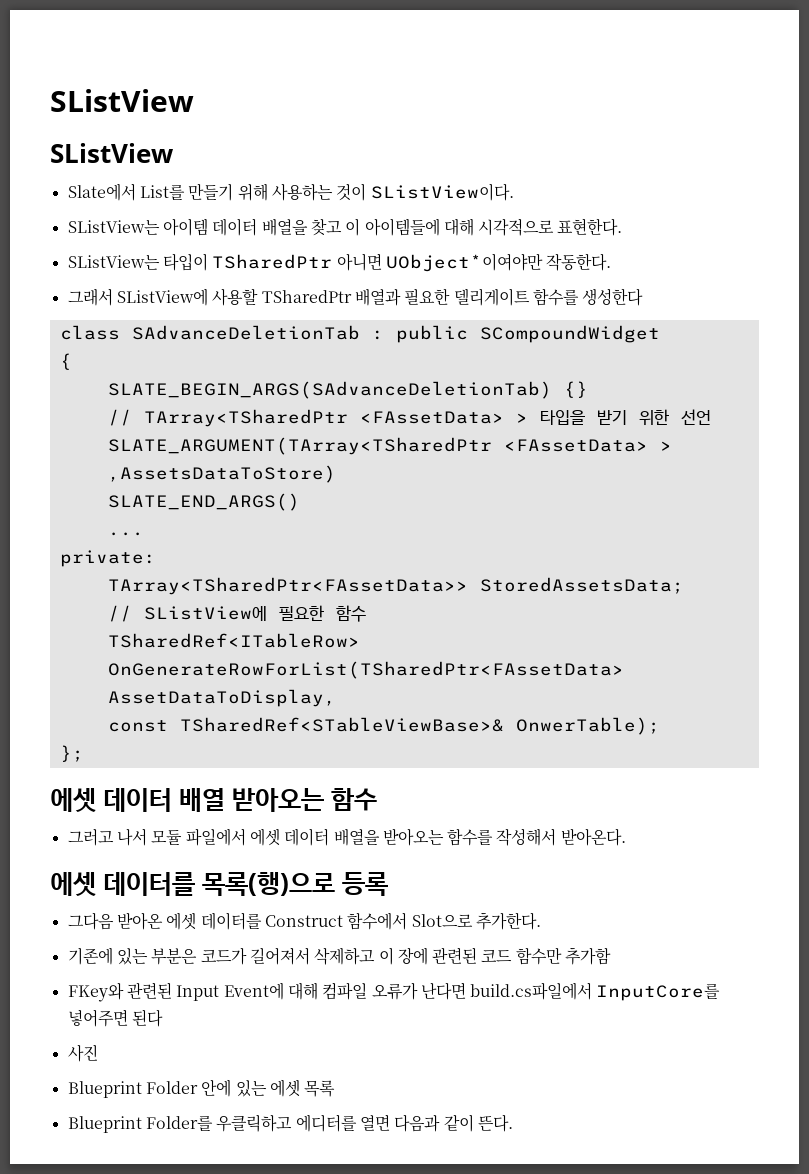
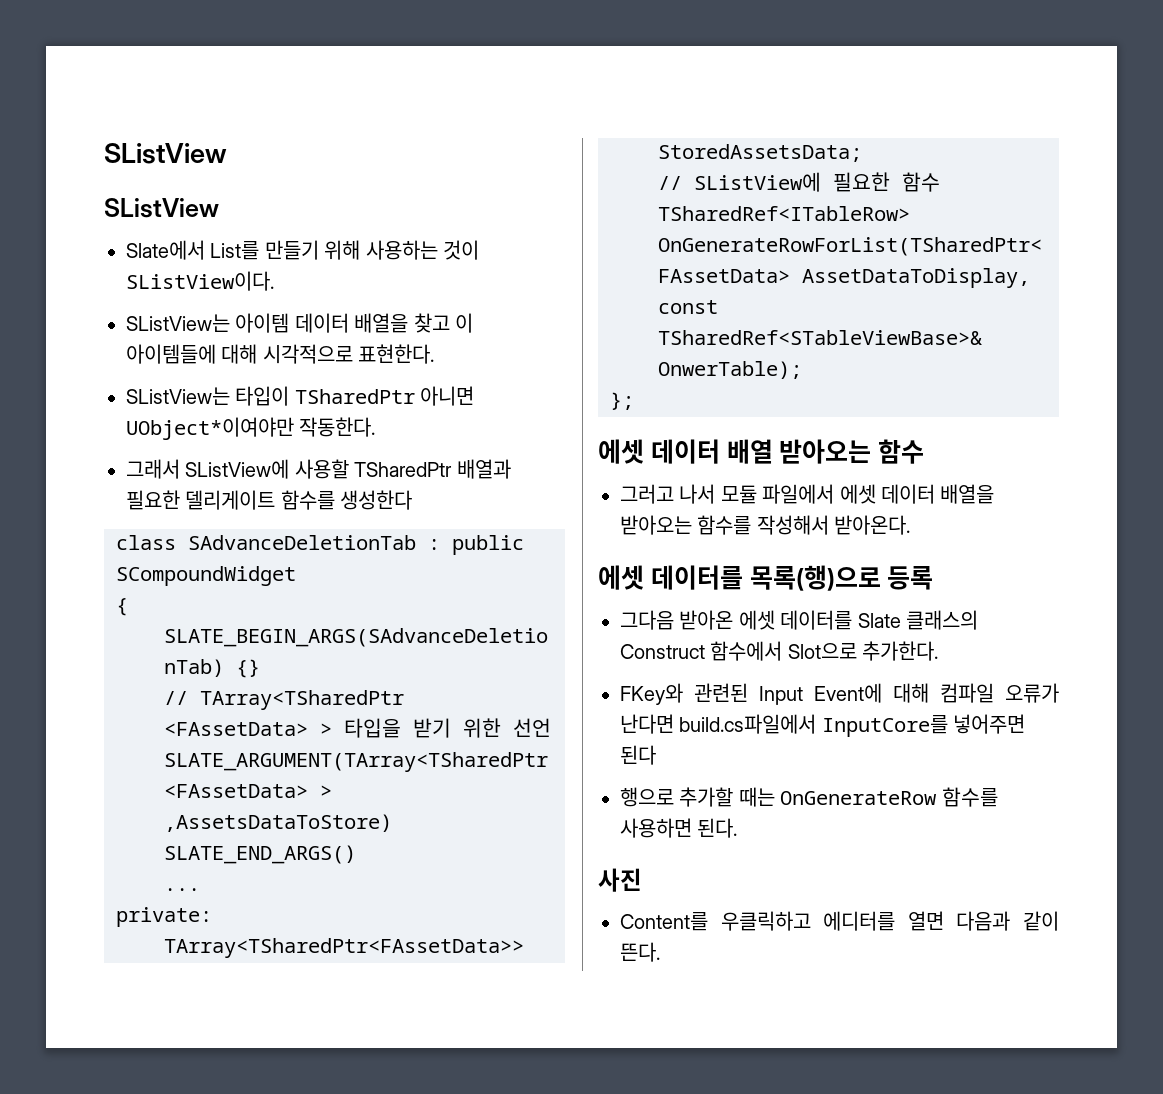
(262, 921) none -> [857,610,978,630] Slate 클래스의
[67,947,612,965] // 기존에 있는 부분은 코드가 길어져서 삭제하고 이 장에 관련된 코드 함수만 추가함 -> (939, 651) none
[67,1044,98,1062] [67,1079,336,1098] [67,1116,213,1133] 사진 // Blueprint Folder 안에 있는 에셋 목록 // Blueprint Folder를 -> [620,787,998,807] [620,818,738,838] [598,868,642,892] [620,912,708,931] 행으로 추가할 때는 OnGenerateRow 함수를 사용하면 된다. // 사진 // Content를

